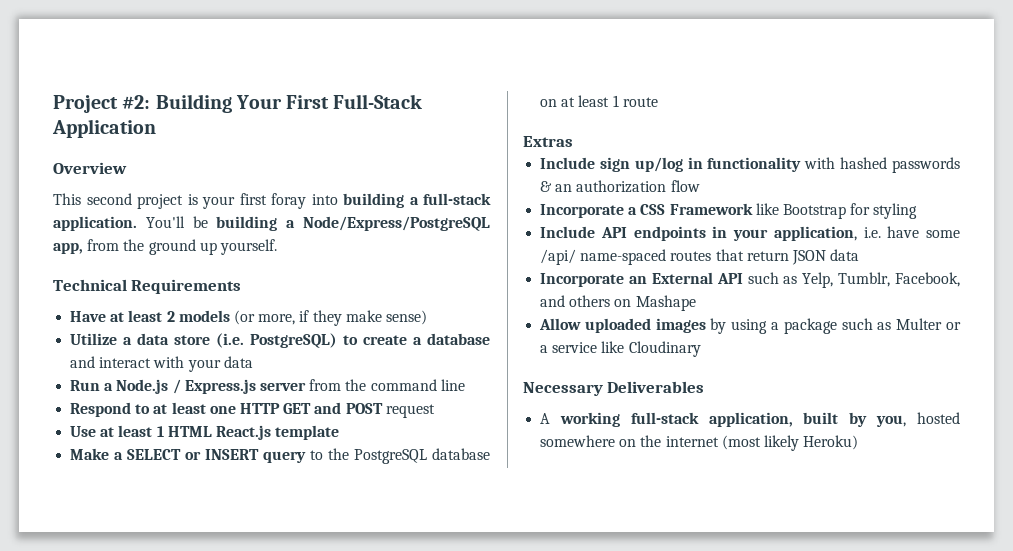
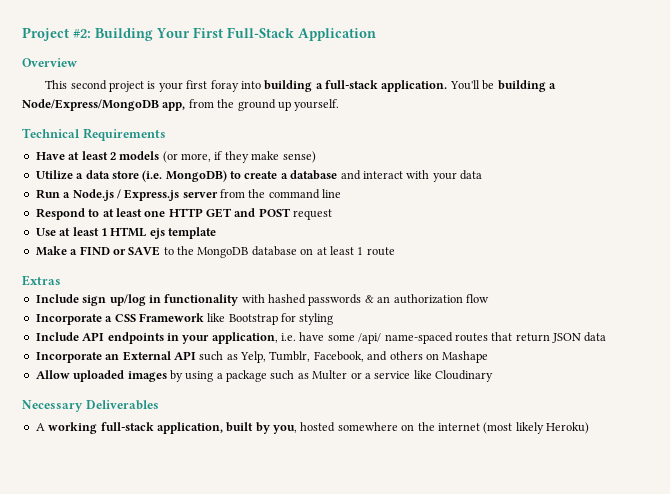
[303,216,491,231] Node/Express/PostgreSQL -> [22,99,159,111] Node/Express/MongoDB
[250,333,338,348] PostgreSQL) -> [165,170,227,182] MongoDB)
[215,425,271,440] React.js -> [149,228,165,239] ejs
[127,449,307,463] SELECT or INSERT query -> [79,246,161,256] FIND or SAVE
[354,449,428,464] PostgreSQL -> [197,247,249,258] MongoDB

